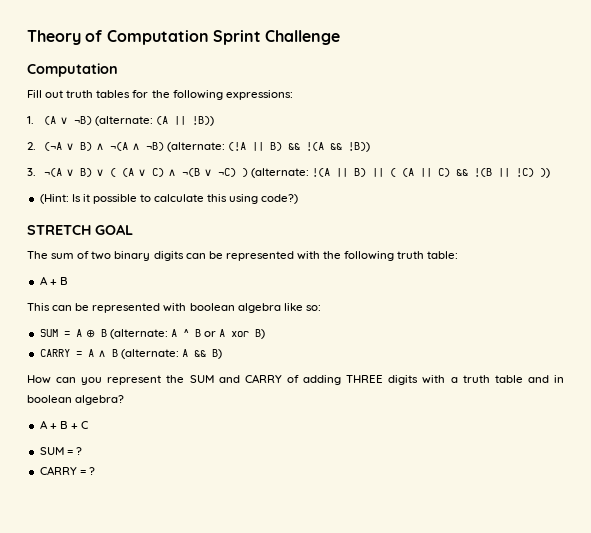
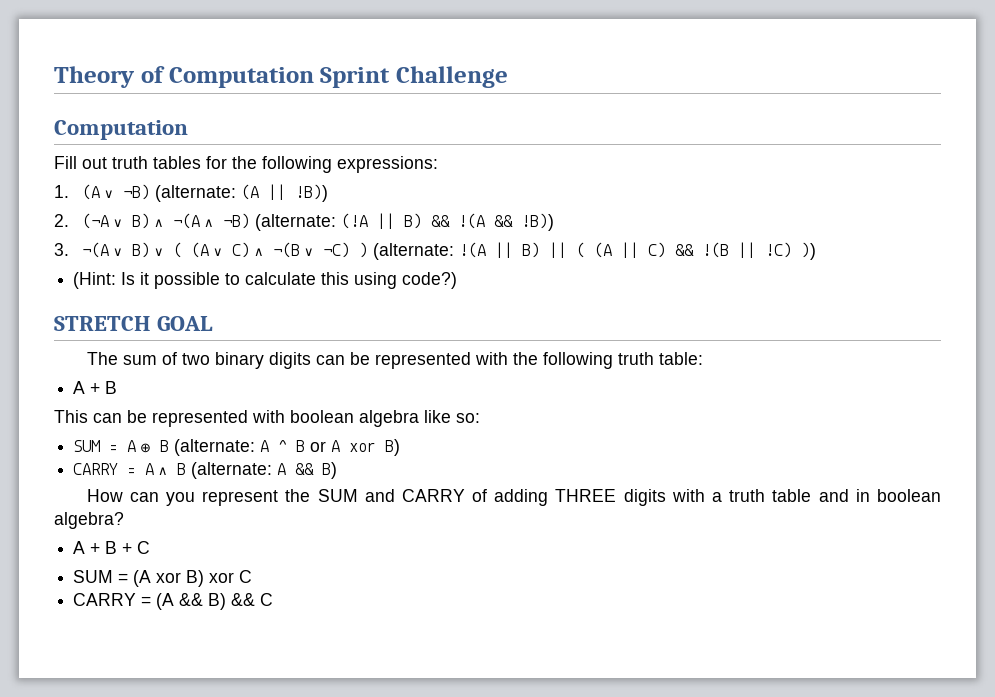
[75,447,82,455] [39,466,95,475] ? // CARRY = ? -> [133,570,253,587] [73,593,274,610] (A xor B) xor C // CARRY = (A && B) && C

